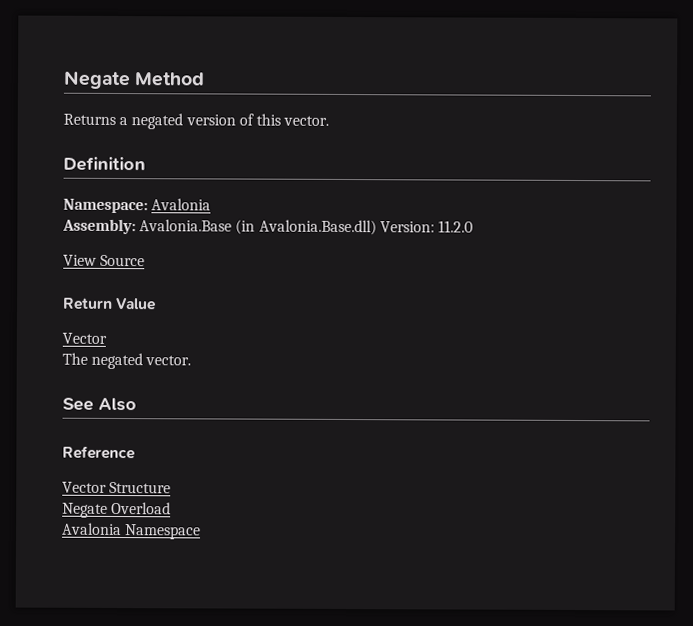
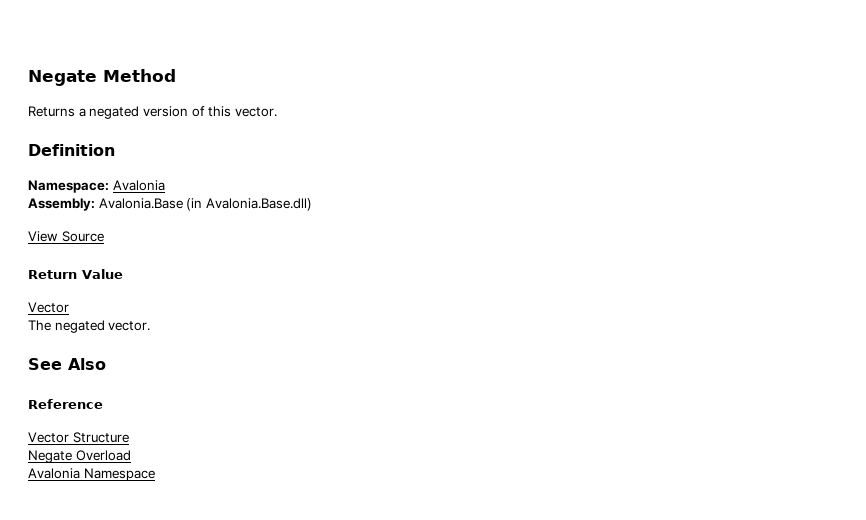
[379,220,473,233] Version: 11.2.0 -> (312, 204) none

